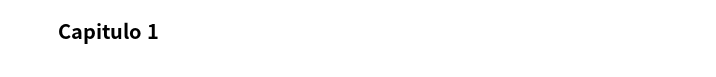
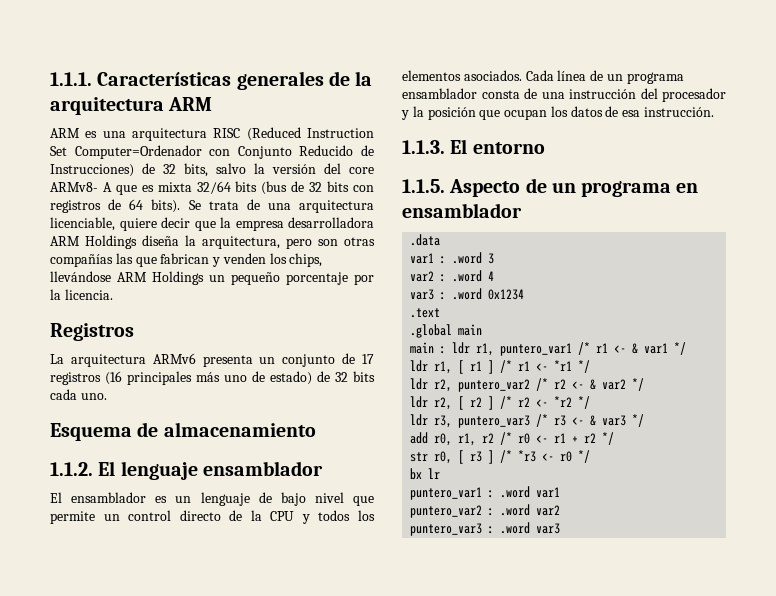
[58,22,160,44] Capitulo 1 -> [50,71,373,90] [50,97,213,115] [50,127,374,141] [50,145,374,159] [50,163,374,177] [50,181,374,195] [50,199,374,213] [50,217,374,231] [50,235,375,249] [50,253,323,267] [50,271,374,285] [50,289,113,300] [50,323,134,341] [50,353,374,367] [50,371,375,385] [50,389,107,400] [50,422,316,441] [50,461,323,480] [50,492,374,506] [50,510,375,524] [402,70,684,84] [402,88,726,102] [401,106,715,120] [402,139,545,154] [402,178,699,197] [402,203,522,218] [410,234,441,246] [410,252,495,264] [410,270,495,282] [410,288,525,300] [410,308,441,318] [410,324,483,338] [410,342,687,356] [410,360,591,374] [410,378,645,392] [410,396,591,410] [410,414,645,428] [410,432,615,446] [410,450,591,464] [410,468,441,480] [410,486,561,500] [410,504,561,518] [410,522,561,536] 1.1.1. Características generales de la arquitectura ARM // ARM es una arquitectura RISC (Reduced Instruction Set Computer=Ordenador con Conjunto Reducido de Instrucciones) de 32 bits, salvo la versión del core ARMv8- A que es mixta 32/64 bits (bus de 32 bits con registros de 64 bits). Se trata de una arquitectura licenciable, quiere decir que la empresa desarrolladora ARM Holdings diseña la arquitectura, pero son otras compañías las que fabrican y venden los chips, llevándose ARM Holdings un pequeño porcentaje por la licencia. // Registros // La arquitectura ARMv6 presenta un conjunto de 17 registros (16 principales más uno de estado) de 32 bits cada uno. // Esquema de almacenamiento // 1.1.2. El lenguaje ensamblador // El ensamblador es un lenguaje de bajo nivel que permite un control directo de la CPU y todos los elementos asociados. Cada línea de un programa ensamblador consta de una instrucción del procesador y la posición que ocupan los datos de esa instrucción. // 1.1.3. El entorno // 1.1.5. Aspecto de un programa en ensamblador // .data // var1 : .word 3 // var2 : .word 4 // var3 : .word 0x1234 // .text // .global main // main : ldr r1, puntero_var1 /* r1 <- & var1 */ // ldr r1, [ r1 ] /* r1 <- *r1 */ // ldr r2, puntero_var2 /* r2 <- & var2 */ // ldr r2, [ r2 ] /* r2 <- *r2 */ // ldr r3, puntero_var3 /* r3 <- & var3 */ // add r0, r1, r2 /* r0 <- r1 + r2 */ // str r0, [ r3 ] /* *r3 <- r0 */ // bx lr // puntero_var1 : .word var1 // puntero_var2 : .word var2 // puntero_var3 : .word var3

